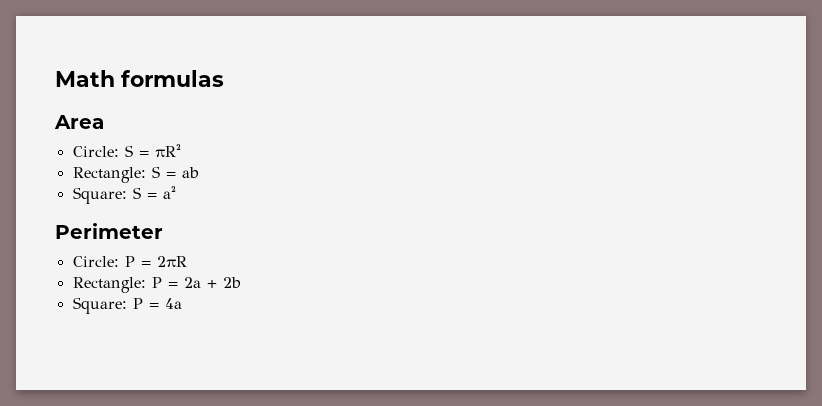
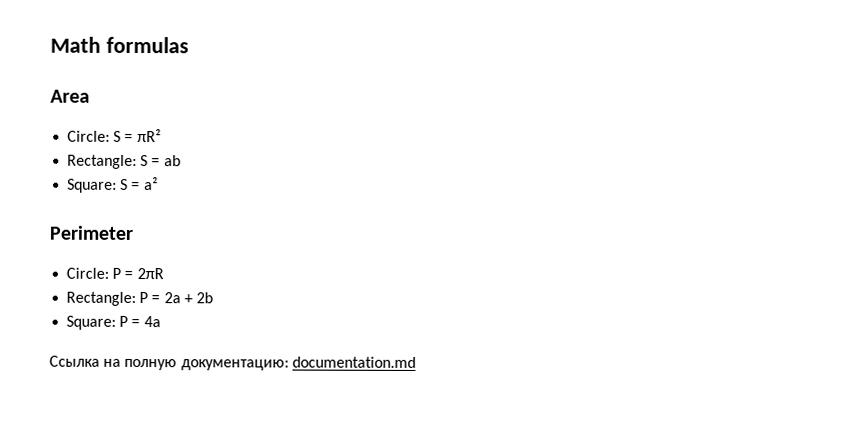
(182, 303) none -> [49,355,416,371] // Ссылка на полную документацию: documentation.md

